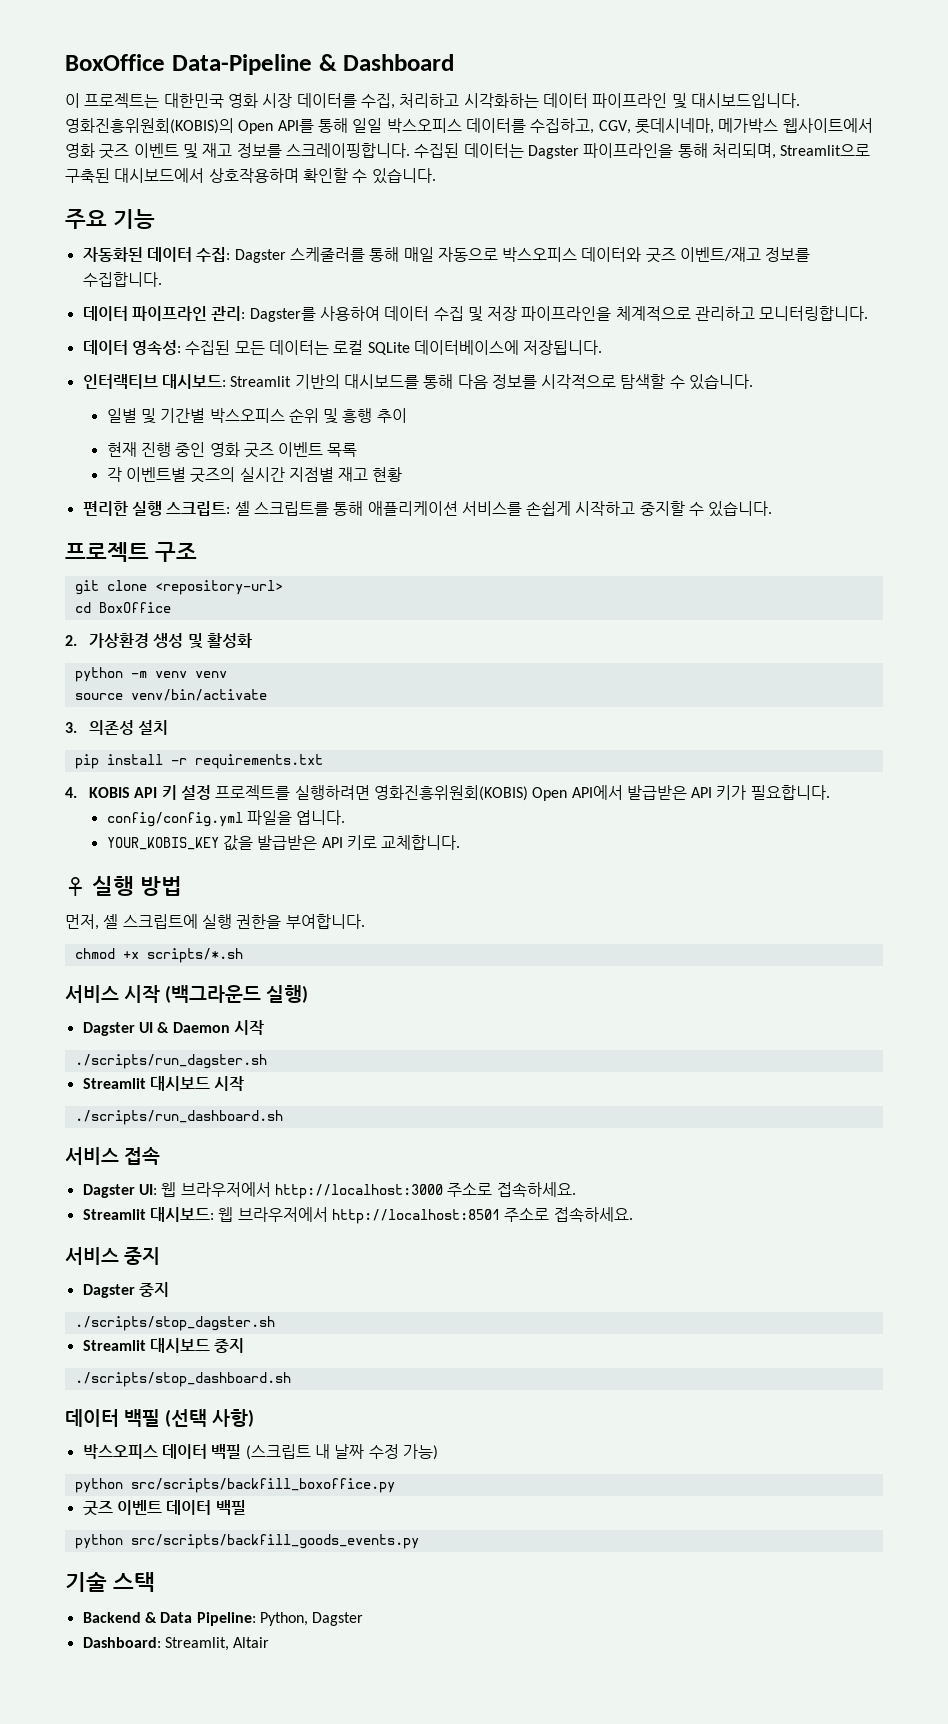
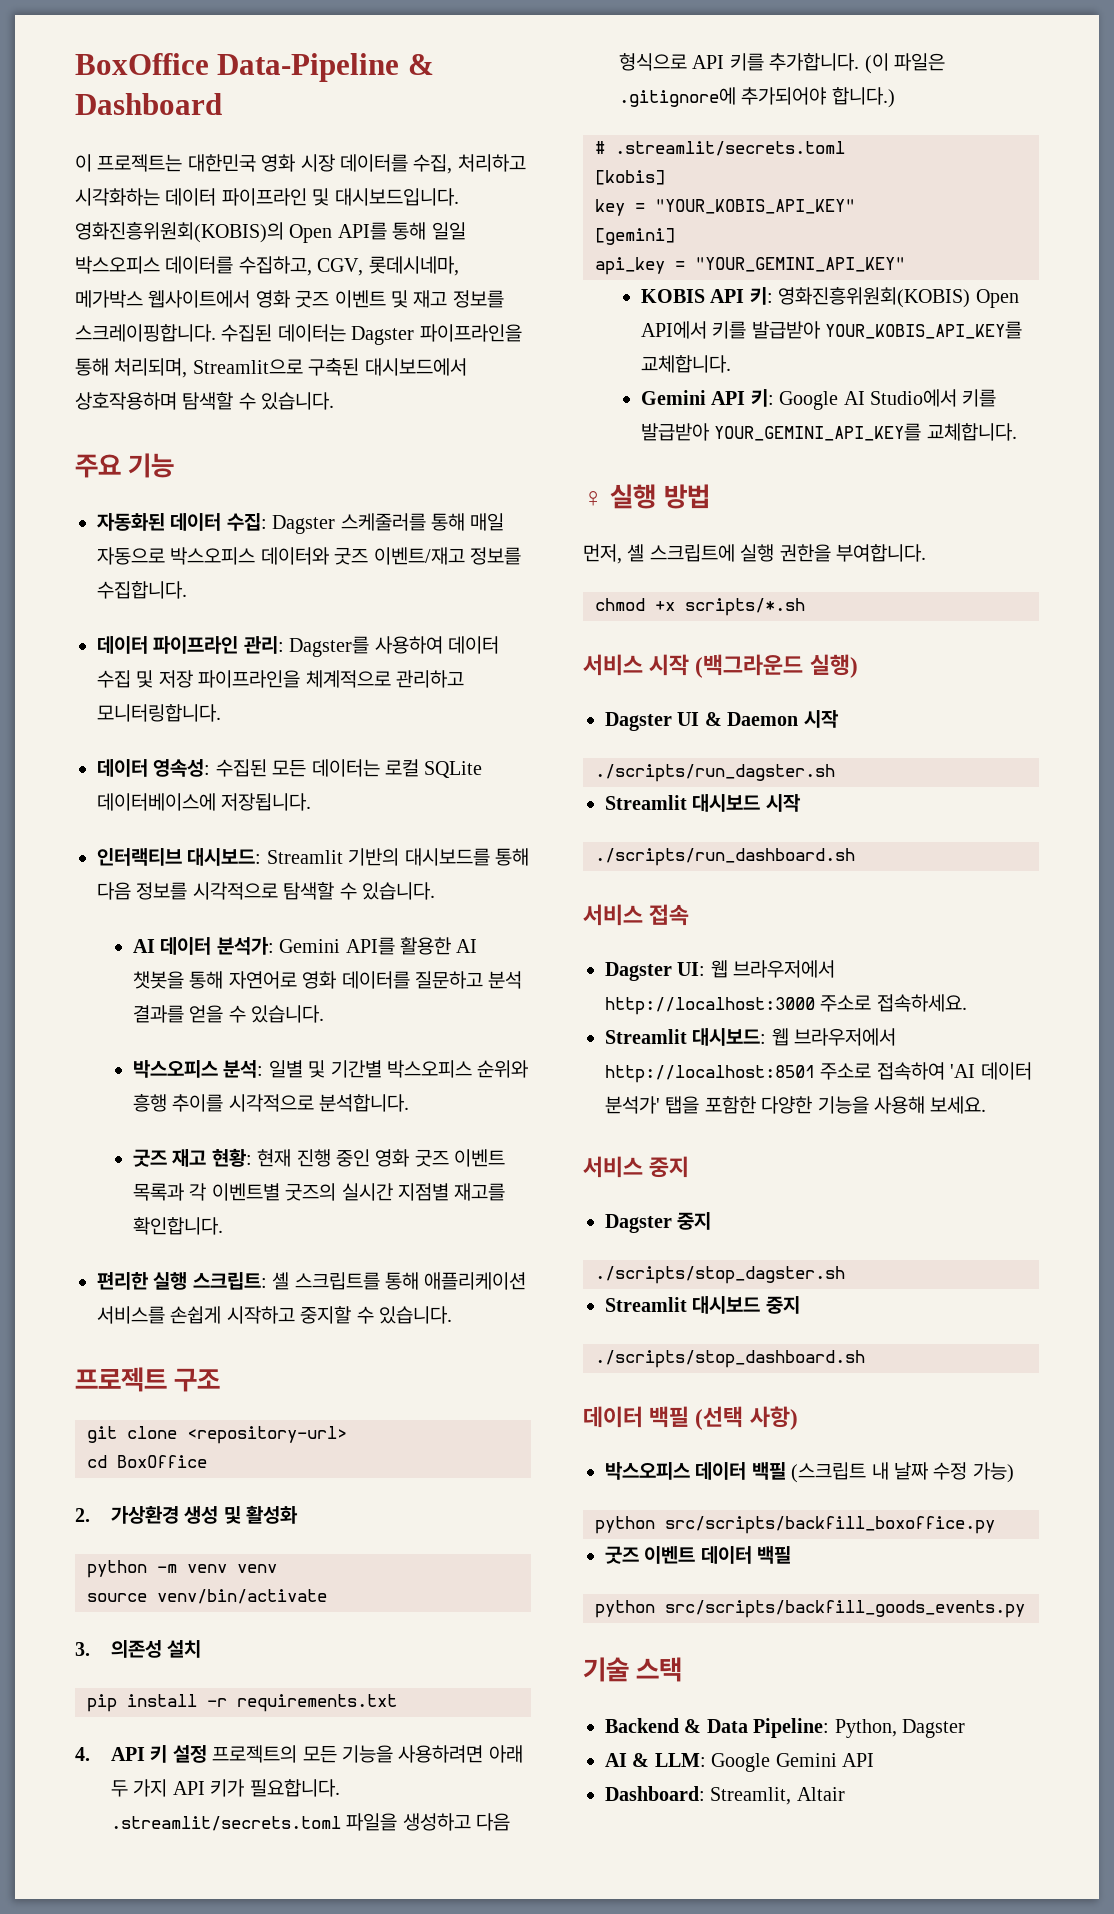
[302,168,348,183] 확인할 -> [182,392,234,410] 탐색할
[106,408,407,424] 일별 및 기간별 박스오피스 순위 및 흥행 추이 // -> [132,937,478,955] [132,971,523,989] [132,1005,325,1023] [132,1060,529,1078] [132,1093,410,1112] [132,1148,252,1167] AI 데이터 분석가: Gemini API를 활용한 AI 챗봇을 통해 자연어로 영화 데이터를 질문하고 분석 결과를 얻을 수 있습니다. // 박스오피스 분석: 일별 및 기간별 박스오피스 순위와 흥행 추이를 시각적으로 분석합니다. // 굿즈 재고 현황:
[327,443,358,457] 목록 // -> [132,1183,184,1201] 목록과
[338,467,403,482] 재고 현황 -> [454,1183,506,1201] [132,1217,223,1235] 재고를 확인합니다.
[88,787,130,798] KOBIS -> (90, 1754) none
[215,785,830,801] [106,810,346,827] [106,835,377,851] 프로젝트를 실행하려면 영화진흥위원회(KOBIS) Open API에서 발급받은 API 키가 필요합니다. // config/config.yml 파일을 엽니다. // YOUR_KOBIS_KEY 값을 발급받은 API 키로 -> [212,1745,523,1763] [110,1779,340,1797] [110,1813,511,1831] [618,53,945,74] [618,87,895,108] [595,141,845,156] [595,170,665,185] [595,199,855,216] [595,228,675,245] [595,257,905,275] [640,286,1019,308] [640,321,1023,339] [640,355,731,373] [640,389,997,410] [640,423,922,441] 프로젝트의 모든 기능을 사용하려면 아래 두 가지 API 키가 필요합니다. .streamlit/secrets.toml 파일을 생성하고 다음 형식으로 API 키를 추가합니다. (이 파일은 .gitignore에 추가되어야 합니다.) // # .streamlit/secrets.toml // [kobis] // key = "YOUR_KOBIS_API_KEY" // [gemini] // api_key = "YOUR_GEMINI_API_KEY" // KOBIS API 키: 영화진흥위원회(KOBIS) Open API에서 키를 발급받아 YOUR_KOBIS_API_KEY를 교체합니다. // Gemini API 키: Google AI Studio에서 키를 발급받아 YOUR_GEMINI_API_KEY를
[553,1207,633,1222] 접속하세요. -> [876,1062,1032,1080] [605,1096,987,1114] 접속하여 'AI 데이터 분석가' 탭을 포함한 다양한 기능을 사용해 보세요.
(364, 1619) none -> [605,1753,874,1772] // AI & LLM: Google Gemini API

